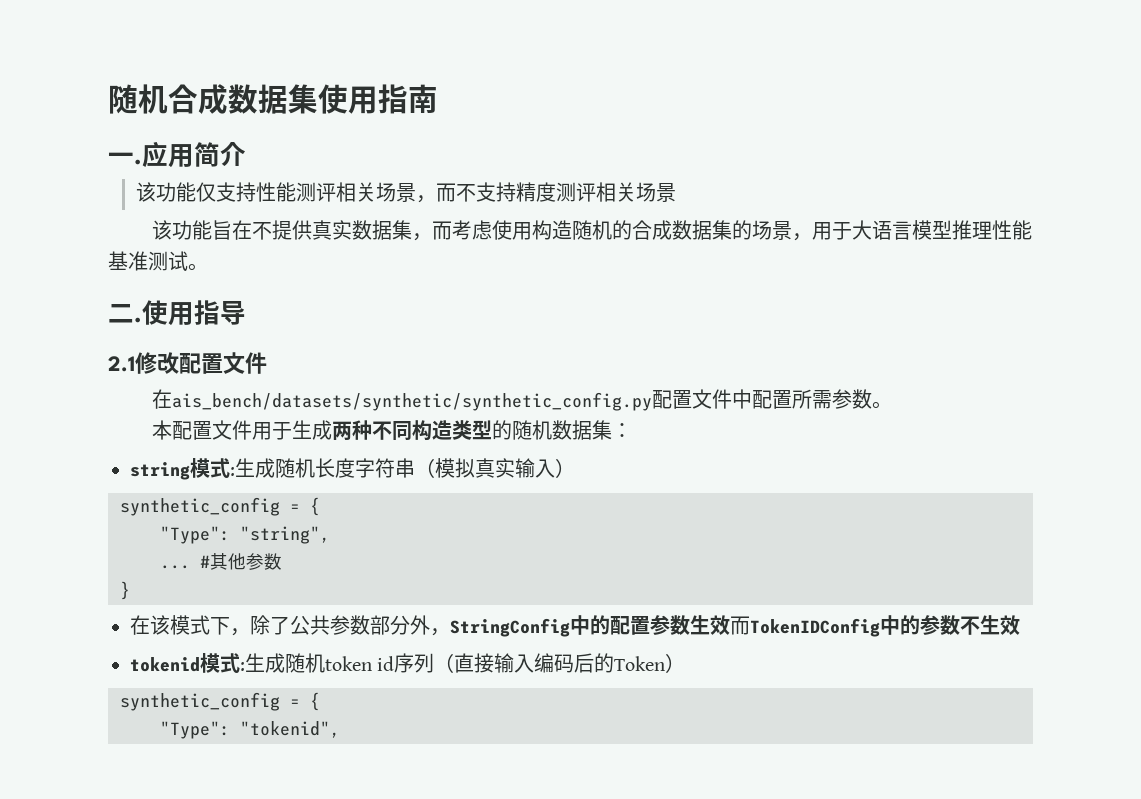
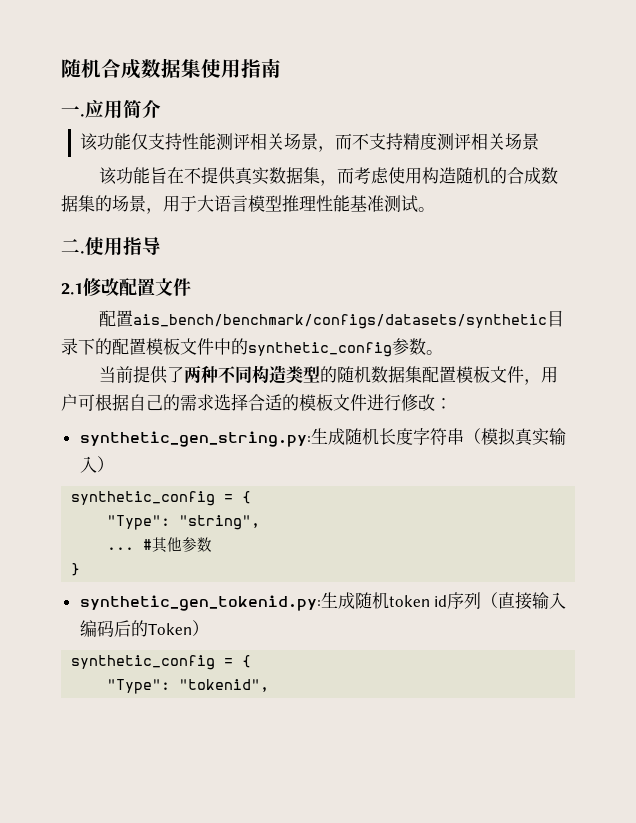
[152,389,893,411] [152,420,333,440] 在ais_bench/datasets/synthetic/synthetic_config.py配置文件中配置所需参数。 // 本配置文件用于生成 -> [99,310,565,329] [61,338,443,357] [99,366,185,384] 配置ais_bench/benchmark/configs/datasets/synthetic目录下的配置模板文件中的synthetic_config参数。 // 当前提供了
[612,423,633,438] [130,458,235,480] ： // string模式: -> [422,366,559,385] [61,393,452,411] [79,431,311,447] 配置模板文件，用户可根据自己的需求选择合适的模板文件进行修改： // synthetic_gen_string.py:
[130,615,1020,637] [130,653,245,673] 在该模式下，除了公共参数部分外，StringConfig中的配置参数生效而TokenIDConfig中的参数不生效 // tokenid模式: -> [79,595,321,611] synthetic_gen_tokenid.py:

